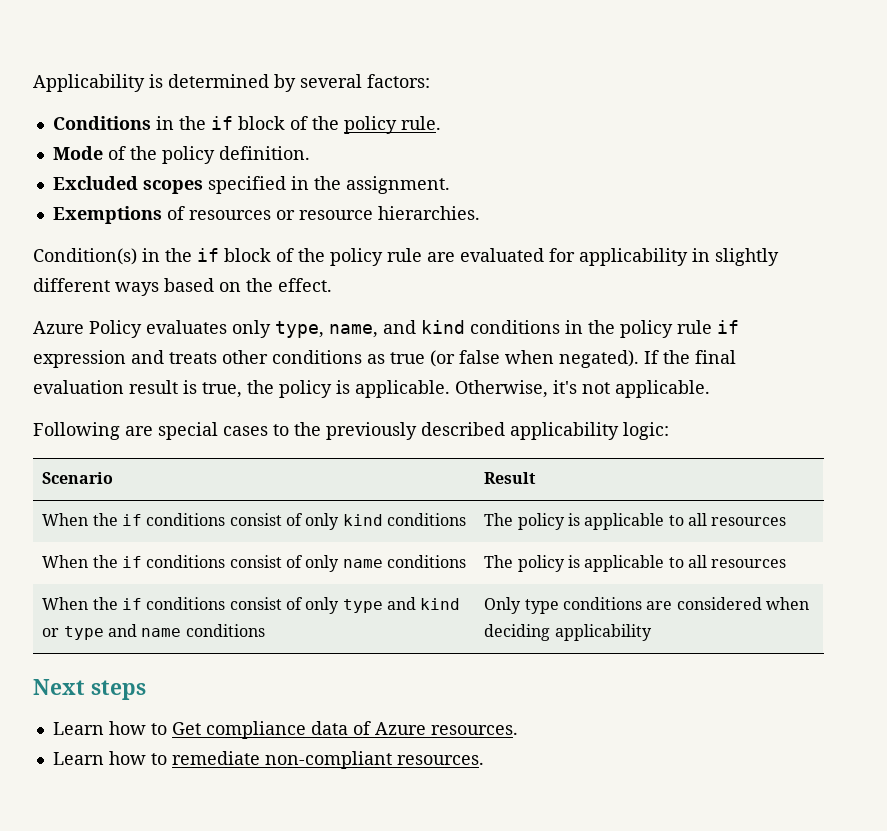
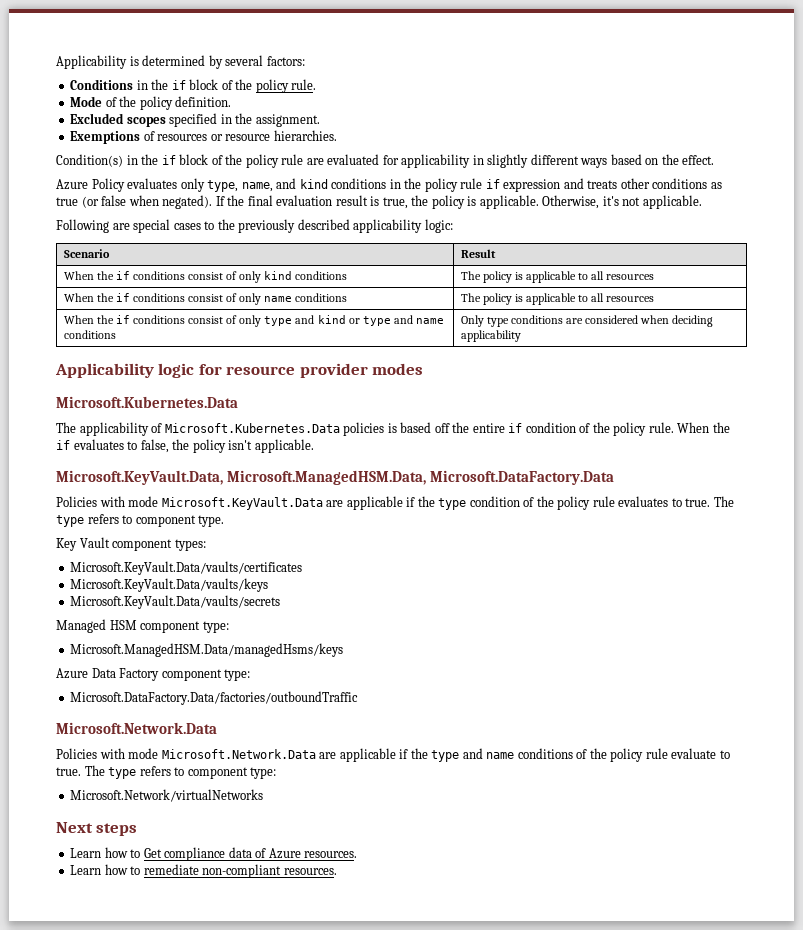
(652, 632) none -> [55,363,424,378] [56,396,238,408] [56,422,730,436] [56,439,314,453] [56,470,614,485] [56,496,734,510] [56,514,225,527] [56,537,206,551] [70,561,303,575] [70,578,269,592] [70,595,281,609] [56,619,229,633] [70,643,344,657] [56,668,251,681] [70,691,359,705] [56,722,217,734] [56,748,730,762] [56,765,277,779] [70,789,264,802] // Applicability logic for resource provider modes // Microsoft.Kubernetes.Data // The applicability of Microsoft.Kubernetes.Data policies is based off the entire if condition of the policy rule. When the if evaluates to false, the policy isn't applicable. // Microsoft.KeyVault.Data, Microsoft.ManagedHSM.Data, Microsoft.DataFactory.Data // Policies with mode Microsoft.KeyVault.Data are applicable if the type condition of the policy rule evaluates to true. The type refers to component type. // Key Vault component types: // Microsoft.KeyVault.Data/vaults/certificates // Microsoft.KeyVault.Data/vaults/keys // Microsoft.KeyVault.Data/vaults/secrets // Managed HSM component type: // Microsoft.ManagedHSM.Data/managedHsms/keys // Azure Data Factory component type: // Microsoft.DataFactory.Data/factories/outboundTraffic // Microsoft.Network.Data // Policies with mode Microsoft.Network.Data are applicable if the type and name conditions of the policy rule evaluate to true. The type refers to component type: // Microsoft.Network/virtualNetworks

